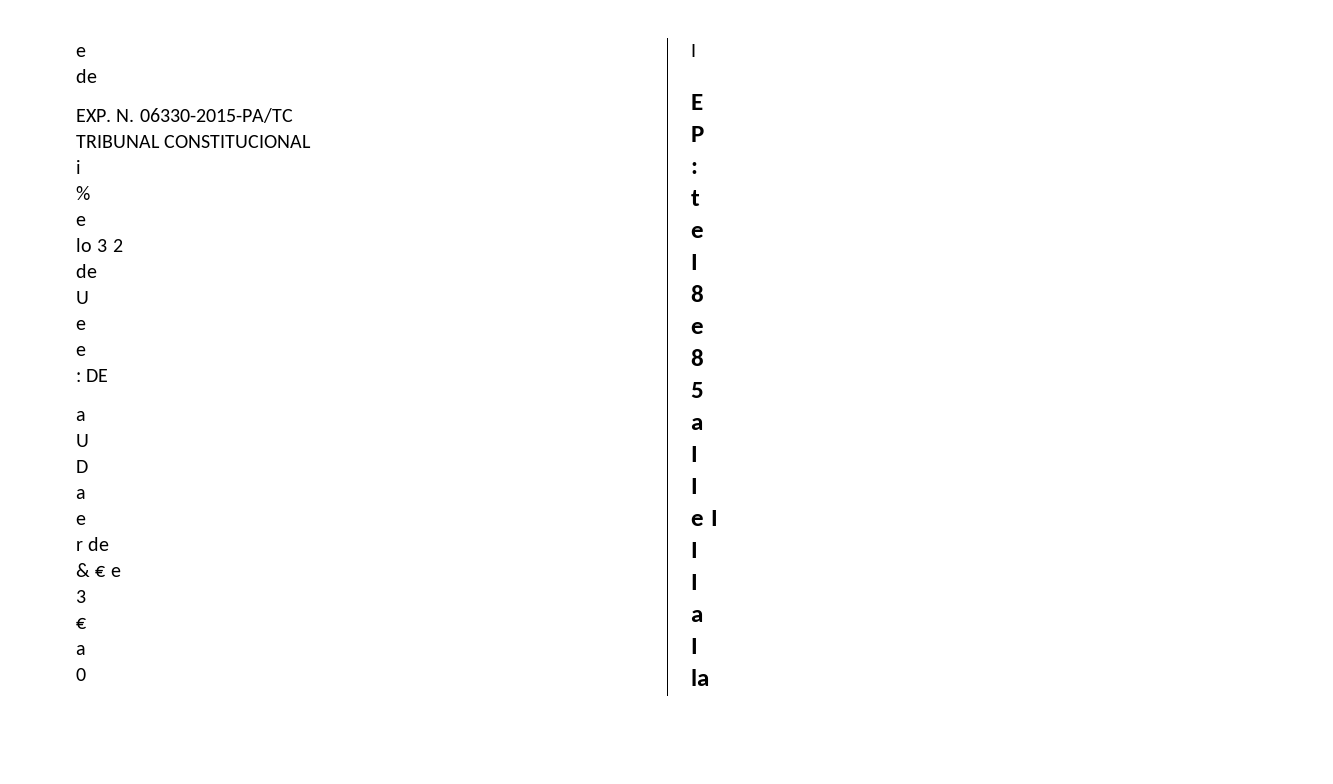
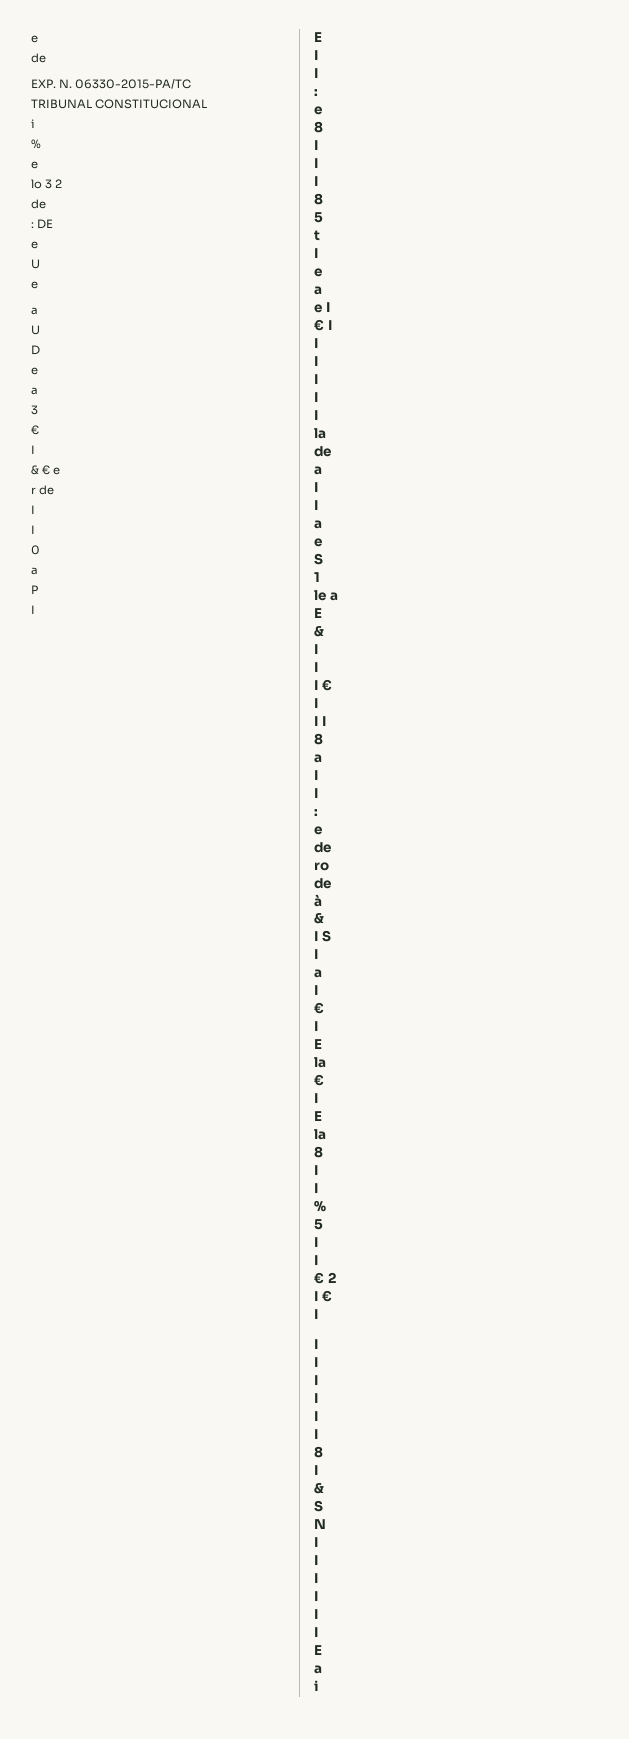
(97, 271) none -> [31,219,54,229] [31,241,38,249] // : DE // e
[76,346,86,356] [76,369,109,382] // e // : DE -> (38, 285) none
[76,489,86,499] [76,515,86,525] [76,537,110,551] [76,563,121,577] [76,590,86,603] [76,617,86,629] [76,645,86,655] [76,668,86,681] [691,44,696,57] [691,94,703,110] [691,126,704,142] [691,162,698,174] [691,190,700,206] [691,226,704,238] [691,254,698,270] [691,285,704,302] [691,322,704,334] [691,349,704,366] [691,382,704,398] [691,418,703,430] [691,446,698,462] [691,478,698,494] [691,510,718,526] [691,542,698,558] [691,574,698,590] [691,610,703,622] [691,638,698,654] [691,669,709,686] // a // e // r de // & € e // 3 // € // a // 0 // I // E // P // : // t // e // I // 8 // e // 8 // 5 // a // I // I // e I // I // I // a // I // la -> [31,367,38,375] [31,387,38,395] [31,405,38,415] [31,425,39,435] [31,445,35,454] [31,465,61,475] [31,485,55,495] [31,505,35,514] [31,525,35,534] [31,545,40,555] [31,567,38,575] [31,585,38,594] [31,605,35,614] [314,32,322,42] [314,50,318,60] [314,68,318,78] [314,89,318,96] [314,106,322,115] [314,121,323,133] [314,140,318,150] [314,158,318,168] [314,176,318,186] [314,193,323,205] [314,212,323,223] [314,230,320,241] [314,248,318,258] [314,268,322,277] [314,286,322,295] [314,302,330,313] [314,319,332,331] [314,338,318,348] [314,356,318,366] [314,374,318,384] [314,392,318,402] [314,410,318,420] [314,428,326,439] [314,446,331,457] [314,466,322,475] [314,482,318,492] [314,500,318,510] [314,520,322,529] [314,538,322,547] [314,553,323,565] [314,572,320,582] [314,590,338,601] [314,608,322,618] [314,626,324,637] [314,644,318,654] [314,662,318,672] [314,679,332,691] [314,698,318,708] [314,716,326,726] [314,733,323,745] [314,754,322,763] [314,770,318,780] [314,788,318,798] [314,809,318,816] [314,826,322,835] [314,842,331,853] [314,862,329,871] [314,878,331,889] [314,894,322,907] [314,913,324,924] [314,930,331,942] [314,949,318,959] [314,969,322,978] [314,985,318,995] [314,1002,324,1014] [314,1021,318,1031] [314,1039,322,1049] [314,1057,326,1068] [314,1074,324,1086] [314,1093,318,1103] [314,1111,322,1121] [314,1129,326,1140] [314,1146,323,1158] [314,1165,318,1175] [314,1183,318,1193] [314,1200,326,1212] [314,1219,323,1230] [314,1237,318,1247] [314,1255,318,1265] [314,1272,337,1284] [314,1290,332,1302] [314,1309,318,1319] [314,1339,318,1349] [314,1357,318,1367] [314,1375,318,1385] [314,1393,318,1403] [314,1411,318,1421] [314,1429,318,1439] [314,1446,323,1458] [314,1465,318,1475] [314,1483,324,1494] [314,1500,323,1512] [314,1519,326,1529] [314,1537,318,1547] [314,1555,318,1565] [314,1573,318,1583] [314,1591,318,1601] [314,1609,318,1619] [314,1627,318,1637] [314,1645,322,1655] [314,1665,322,1674] [314,1680,319,1691] // e // a // 3 // € // I // & € e // r de // I // I // 0 // a // P // I // E // I // I // : // e // 8 // I // I // I // 8 // 5 // t // I // e // a // e I // € I // I // I // I // I // I // la // de // a // I // I // a // e // S // 1 // le a // E // & // I // I // I € // I // I I // 8 // a // I // I // : // e // de // ro // de // à // & // I S // I // a // I // € // I // E // la // € // I // E // la // 8 // I // I // % // 5 // I // I // € 2 // I € // I // I // I // I // I // I // I // 8 // I // & // S // N // I // I // I // I // I // I // E // a // i

